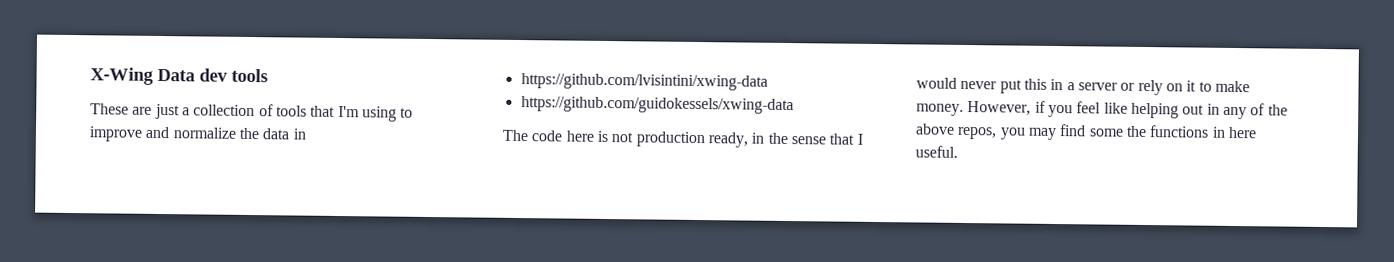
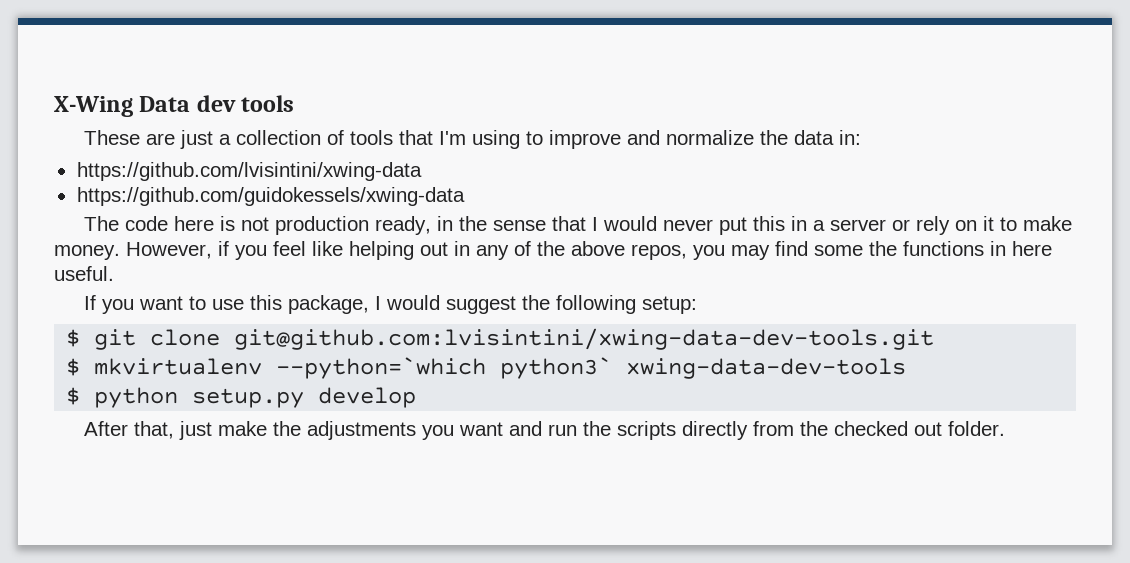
[292,128,307,140] in -> [838,130,861,145] in:
(958, 151) none -> [83,295,697,314] [66,328,935,350] [66,357,907,379] [66,387,417,408] [83,421,1005,440] // If you want to use this package, I would suggest the following setup: // $ git clone git@github.com:lvisintini/xwing-data-dev-tools.git // $ mkvirtualenv --python=`which python3` xwing-data-dev-tools // $ python setup.py develop // After that, just make the adjustments you want and run the scripts directly from the checked out folder.

